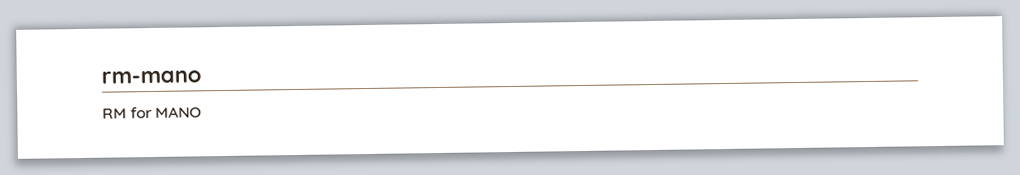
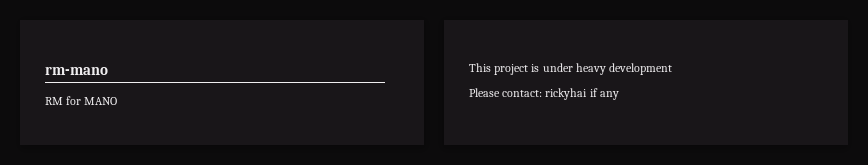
(203, 112) none -> [469,63,673,75] [469,88,619,100] // This project is under heavy development // Please contact: rickyhai if any

